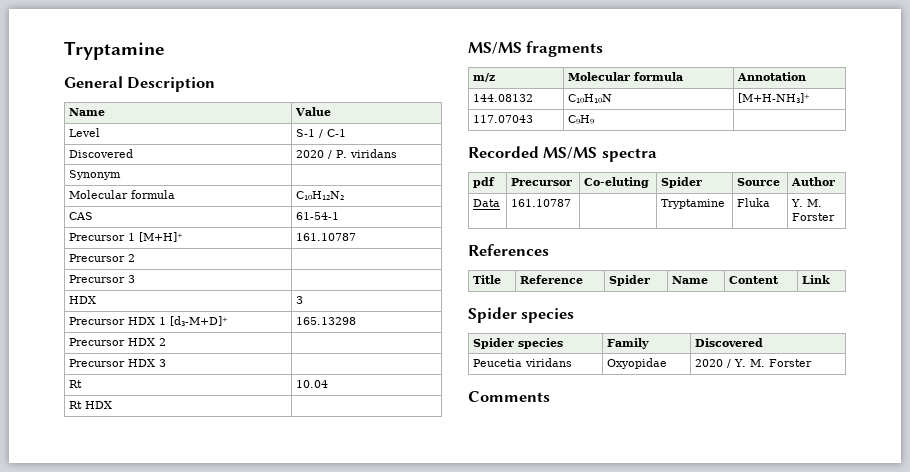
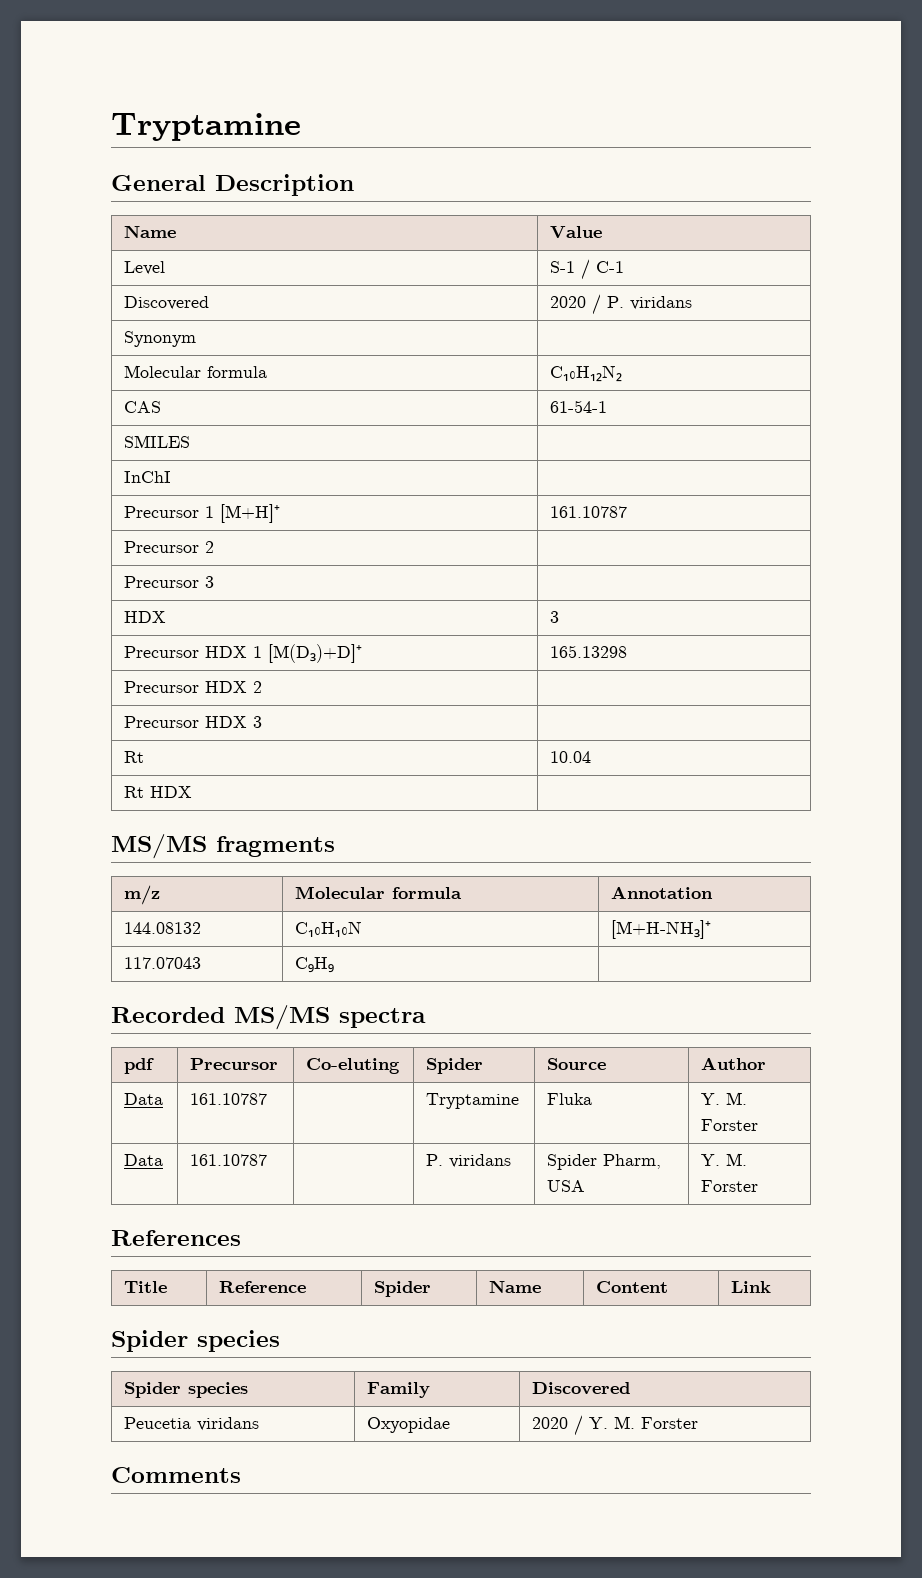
(340, 216) none -> [124,435,191,448] [124,471,172,483] // SMILES | // InChI |
[170,316,229,326] [d₃-M+D]⁺ -> [268,644,363,663] [M(D₃)+D]⁺
(836, 217) none -> [124,1154,164,1166] [190,1154,268,1166] [426,1154,512,1168] [547,1154,662,1170] [547,1180,586,1192] [701,1153,748,1166] [701,1180,759,1192] // Data | 161.10787 | | P. viridans | Spider Pharm, USA | Y. M. Forster

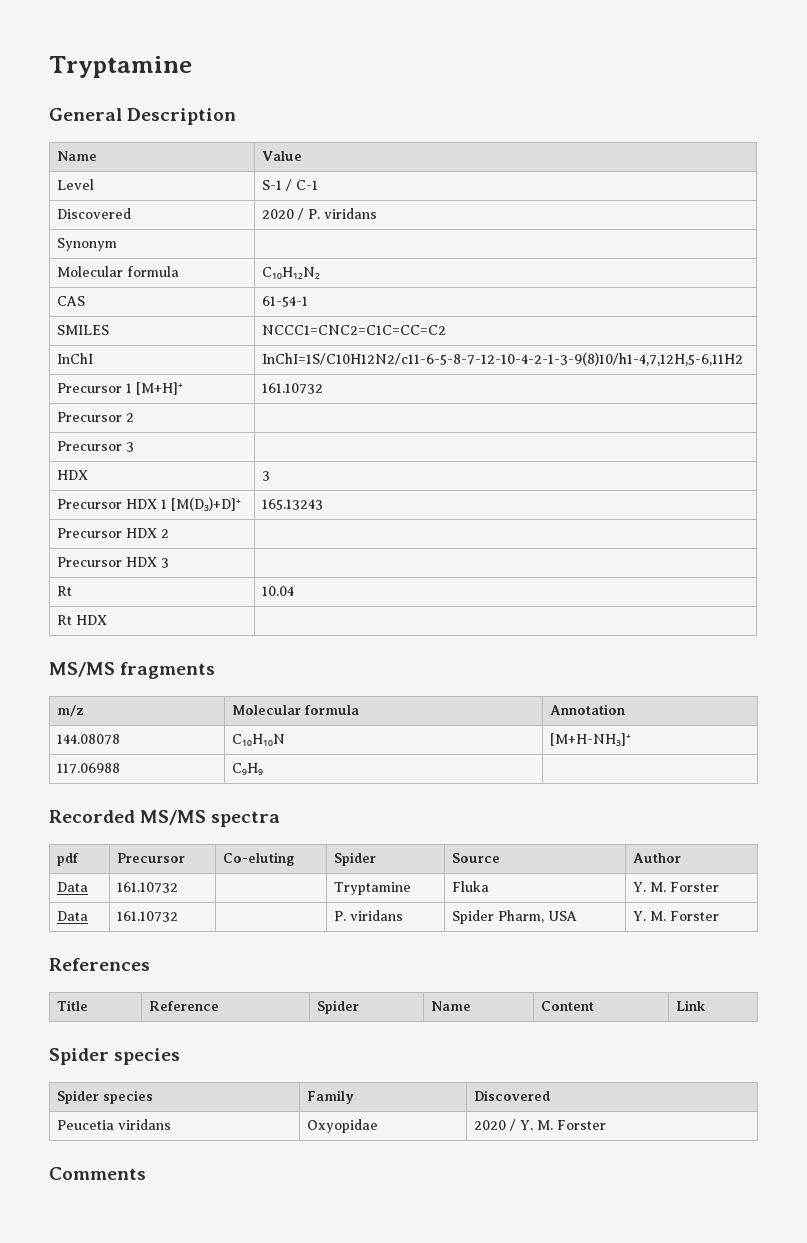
(191, 441) none -> [261,325,446,335] NCCC1=CNC2=C1C=CC=C2
(172, 477) none -> [261,352,743,366] InChI=1S/C10H12N2/c11-6-5-8-7-12-10-4-2-1-3-9(8)10/h1-4,7,12H,5-6,11H2
[550,506,628,518] 161.10787 -> [261,383,323,394] 161.10732
[550,645,628,658] 165.13298 -> [261,499,323,510] 165.13243
[124,922,202,934] 144.08132 -> [56,734,120,745] 144.08078
[124,957,202,969] 117.07043 -> [56,763,120,774] 117.06988
[190,1093,268,1105] 161.10787 -> [116,882,178,893] 161.10732
[190,1154,268,1166] 161.10787 -> [116,911,178,922] 161.10732

